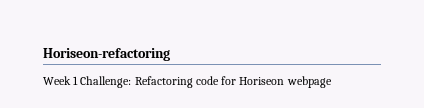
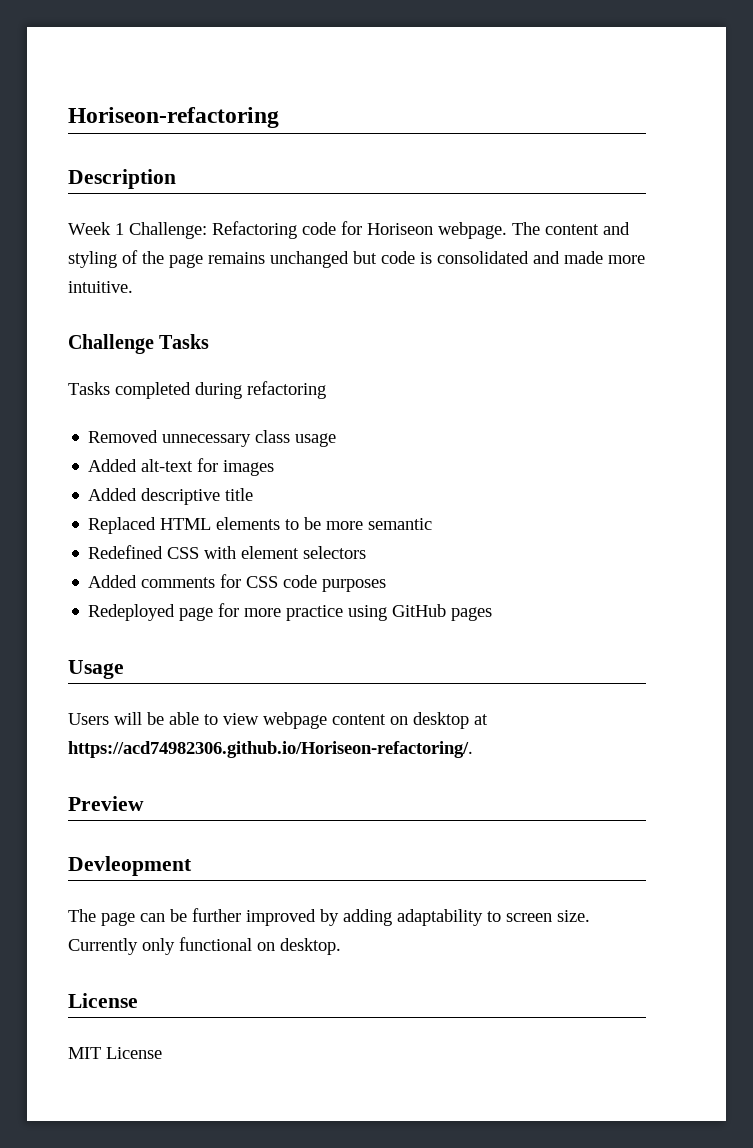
(170, 54) none -> [68,169,176,189] // Description
[286,76,332,88] webpage -> [438,222,630,239] [68,250,645,268] [68,281,133,293] [68,334,210,354] [68,381,326,399] [88,430,337,447] [88,458,275,476] [88,488,254,505] [88,517,433,534] [88,545,367,559] [88,574,387,592] [88,603,493,621] [68,660,124,679] [68,712,488,729] [68,741,473,758] [68,796,144,811] [68,856,192,876] [68,908,590,926] [68,937,341,955] [68,993,138,1008] [68,1047,162,1059] webpage. The content and styling of the page remains unchanged but code is consolidated and made more intuitive. // Challenge Tasks // Tasks completed during refactoring // Removed unnecessary class usage // Added alt-text for images // Added descriptive title // Replaced HTML elements to be more semantic // Redefined CSS with element selectors // Added comments for CSS code purposes // Redeployed page for more practice using GitHub pages // Usage // Users will be able to view webpage content on desktop at https://acd74982306.github.io/Horiseon-refactoring/. // Preview // Devleopment // The page can be further improved by adding adaptability to screen size. Currently only functional on desktop. // License // MIT License

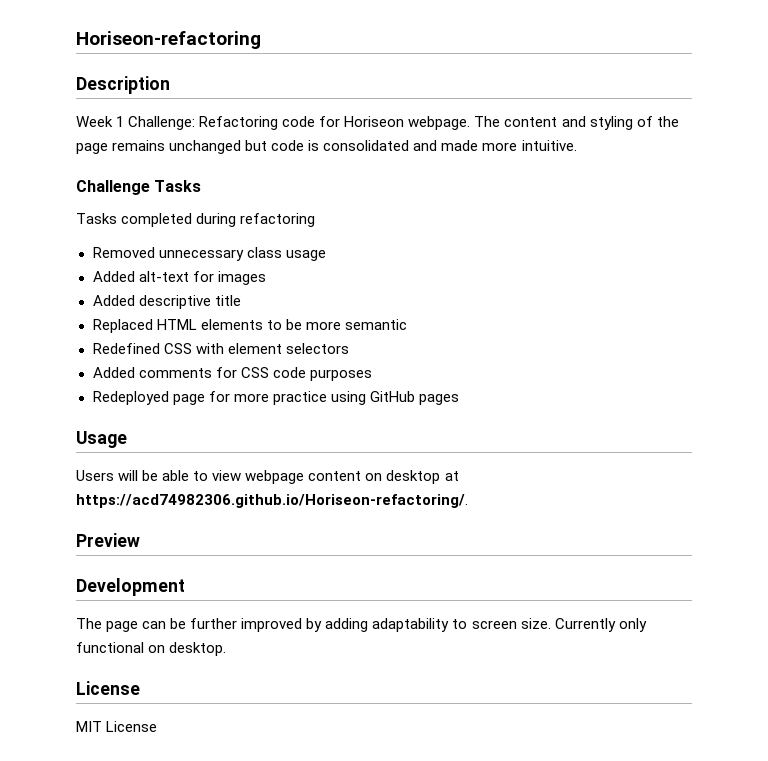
[68,856,192,876] Devleopment -> [76,578,185,596] Development

